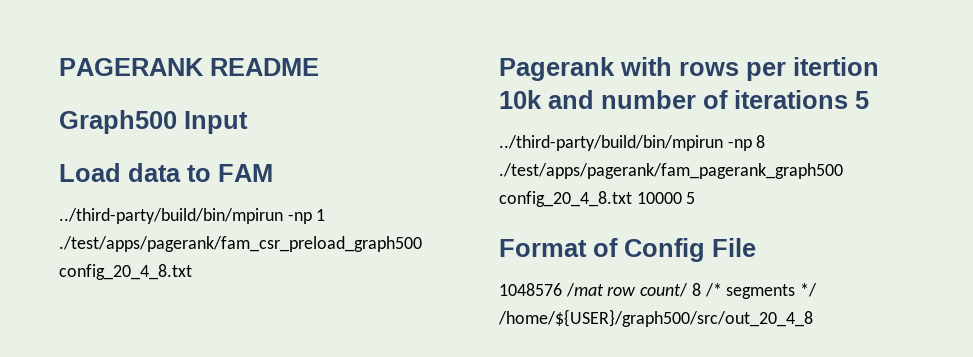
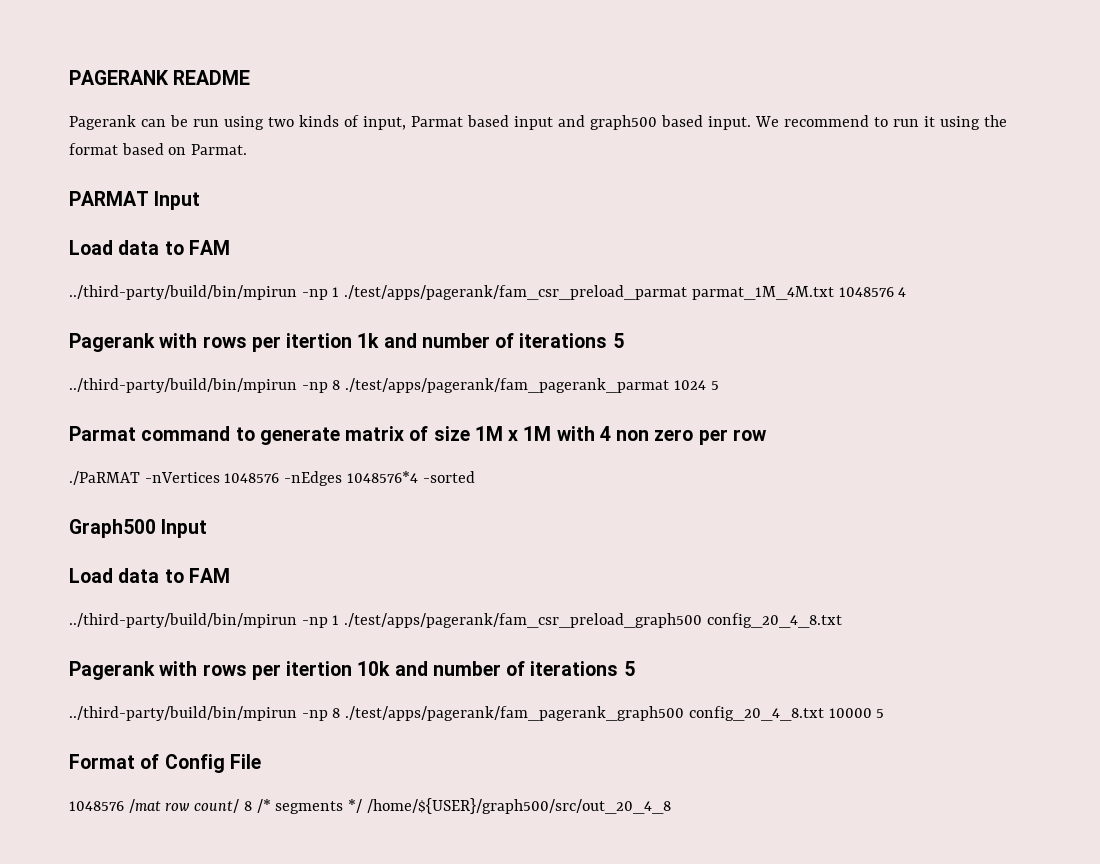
(319, 67) none -> [69,115,1007,130] [69,143,248,155] [69,191,201,210] [69,240,230,255] [69,285,907,300] [69,333,624,352] [69,378,719,393] [69,426,767,445] [69,471,475,486] // Pagerank can be run using two kinds of input, Parmat based input and graph500 based input. We recommend to run it using the format based on Parmat. // PARMAT Input // Load data to FAM // ../third-party/build/bin/mpirun -np 1 ./test/apps/pagerank/fam_csr_preload_parmat parmat_1M_4M.txt 1048576 4 // Pagerank with rows per itertion 1k and number of iterations 5 // ../third-party/build/bin/mpirun -np 8 ./test/apps/pagerank/fam_pagerank_parmat 1024 5 // Parmat command to generate matrix of size 1M x 1M with 4 non zero per row // ./PaRMAT -nVertices 1048576 -nEdges 1048576*4 -sorted

